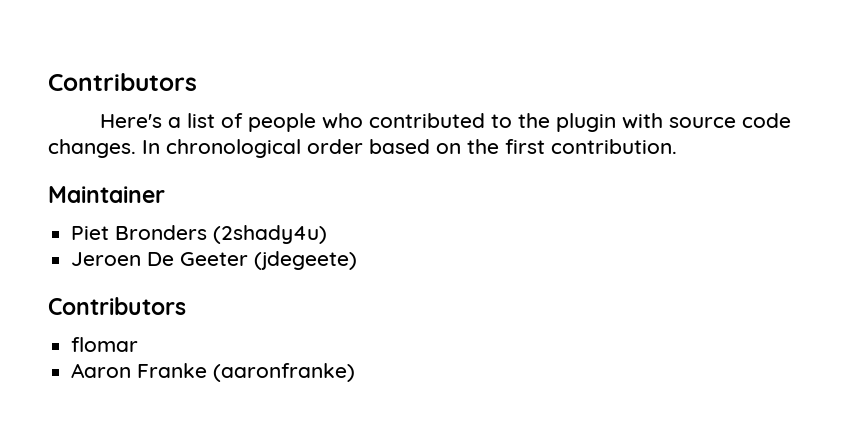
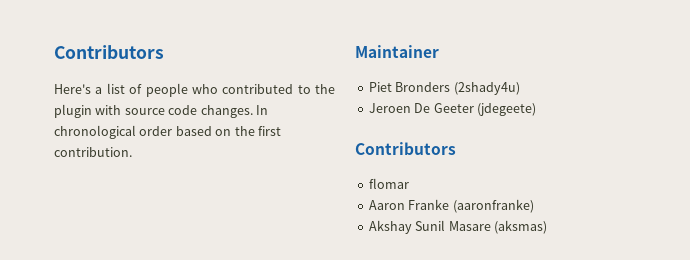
(356, 372) none -> [368,220,547,234] // Akshay Sunil Masare (aksmas)

